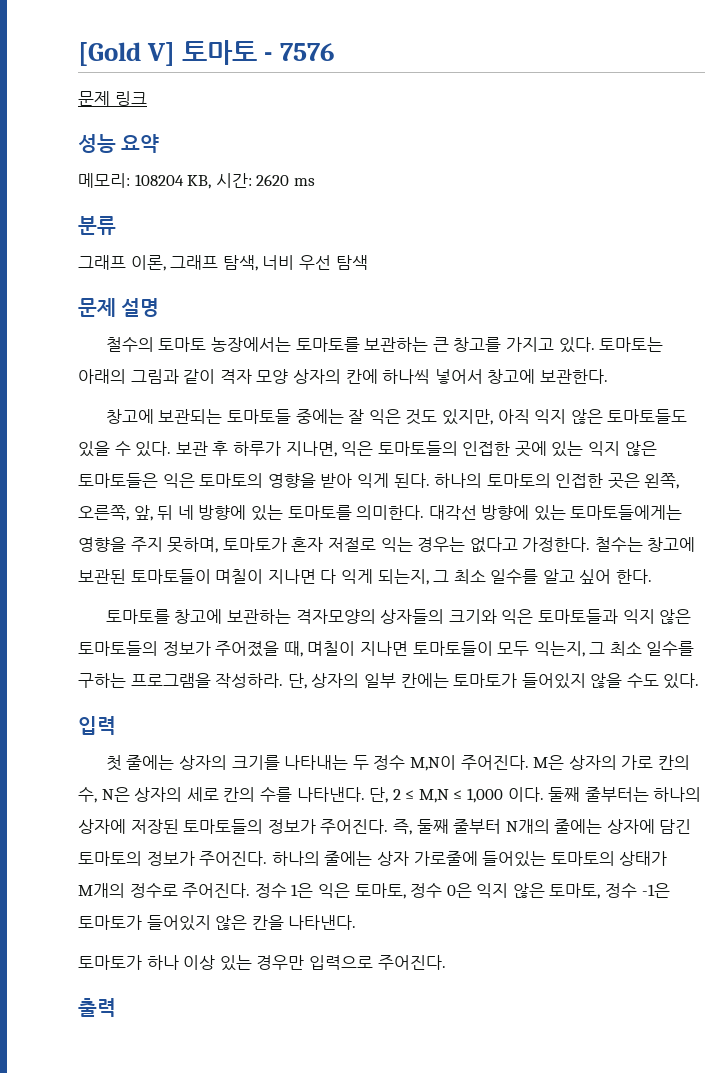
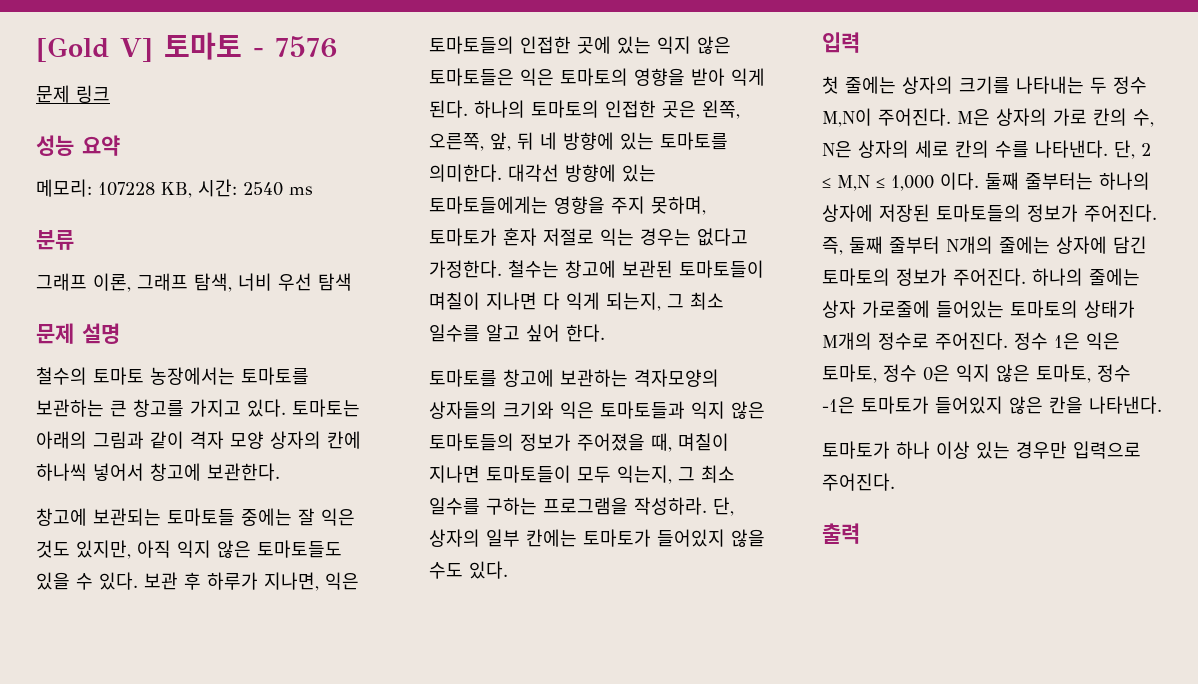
[134,174,184,186] 108204 -> [98,182,155,196] 107228
[256,174,290,186] 2620 -> [243,182,283,196] 2540

